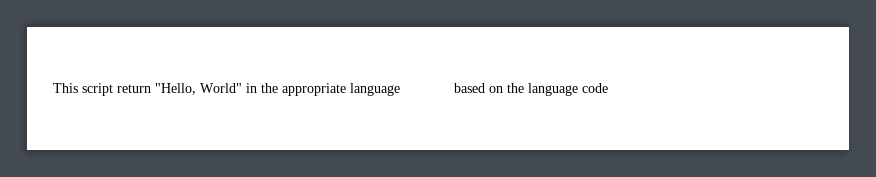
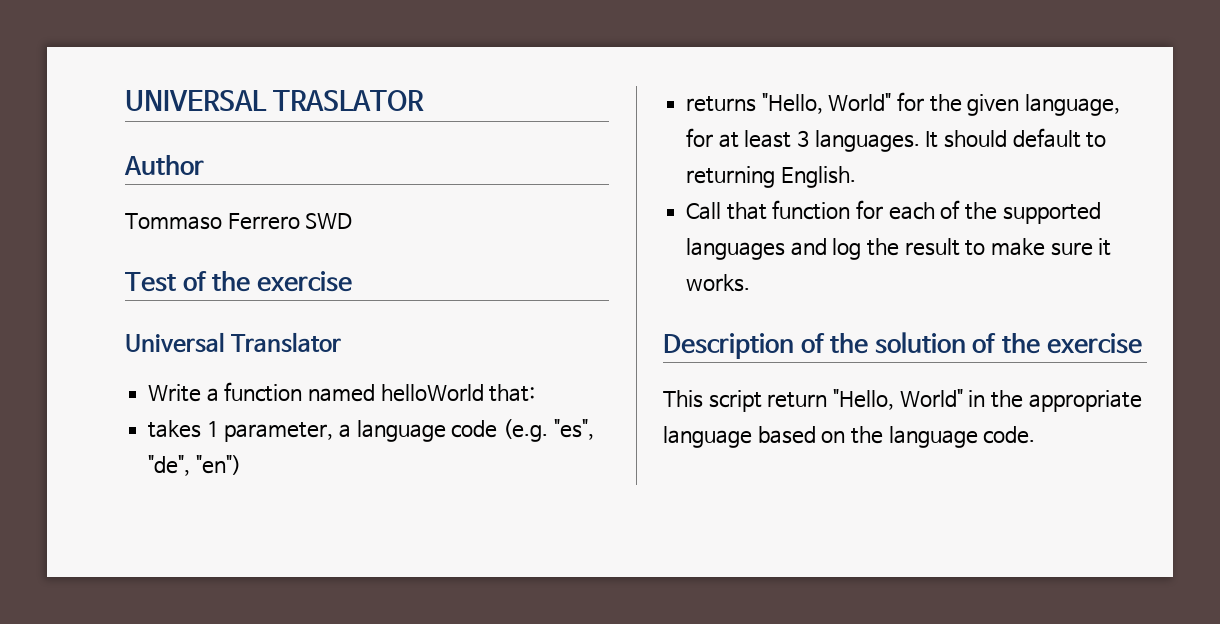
(53, 88) none -> [125,90,425,111] [124,155,204,175] [125,213,353,230] [125,271,352,292] [125,332,342,353] [148,382,536,402] [148,419,594,442] [148,455,241,476] [686,92,1121,116] [686,128,1107,152] [686,166,856,188] [686,200,1101,224] [686,238,1112,260] [686,274,751,292] [663,332,1142,359] UNIVERSAL TRASLATOR // Author // Tommaso Ferrero SWD // Test of the exercise // Universal Translator // Write a function named helloWorld that: // takes 1 parameter, a language code (e.g. "es", "de", "en") // returns "Hello, World" for the given language, for at least 3 languages. It should default to returning English. // Call that function for each of the supported languages and log the result to make sure it works. // Description of the solution of the exercise //
[582,83,608,93] code -> [983,426,1036,444] code.

